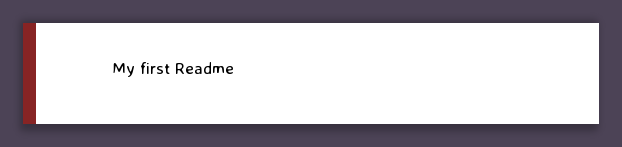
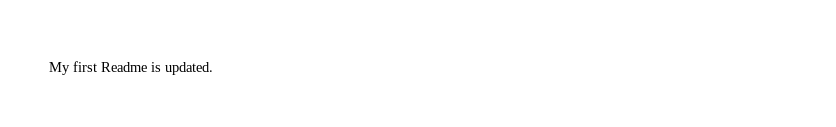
(234, 68) none -> [151,62,213,75] is updated.

